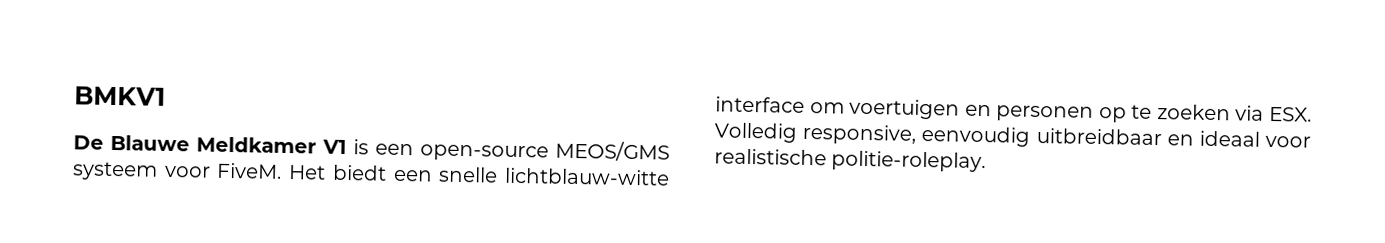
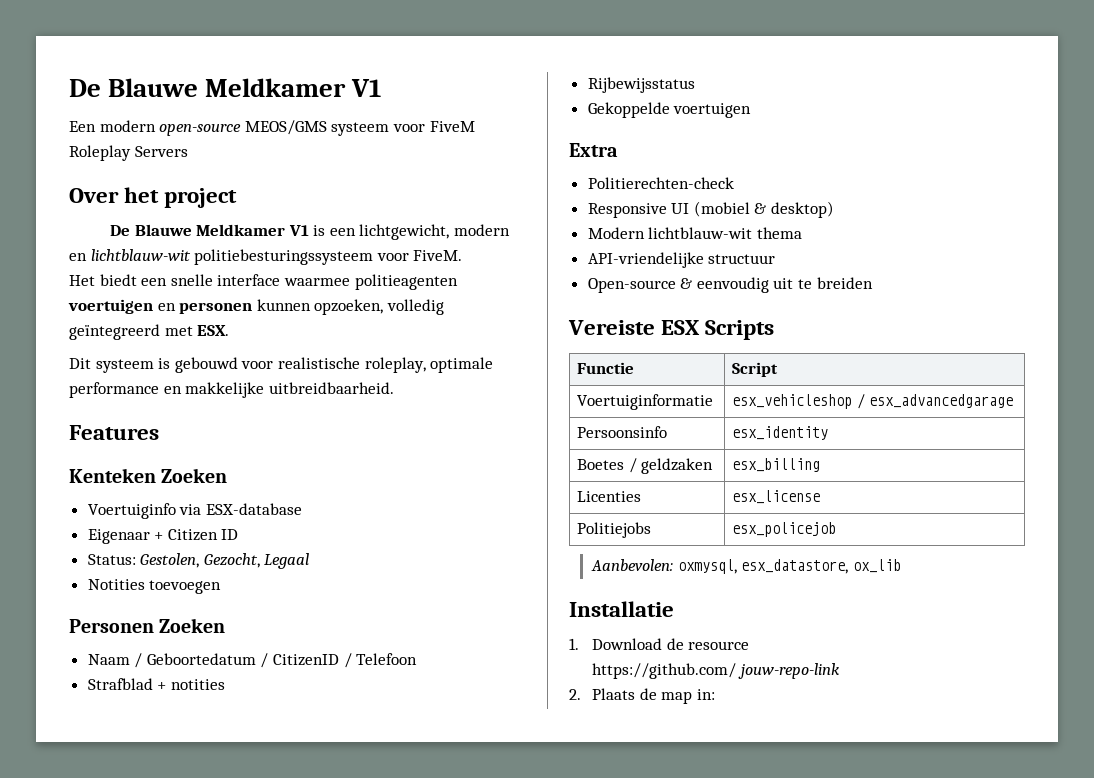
[74,86,166,106] BMKV1 -> [69,78,382,97] [69,120,475,136] [69,145,188,161] [69,187,238,208] De Blauwe Meldkamer V1 // Een modern open-source MEOS/GMS systeem voor FiveM Roleplay Servers // Over het project
[420,140,670,162] [72,161,158,181] open-source MEOS/GMS systeem -> [359,224,511,240] [69,249,374,265] lichtgewicht, modern en lichtblauw-wit politiebesturingssysteem
(283, 170) none -> (463, 255) //
[504,167,670,186] [715,96,1312,123] [714,122,1311,148] [714,148,987,173] lichtblauw-witte interface om voertuigen en personen op te zoeken via ESX. Volledig responsive, eenvoudig uitbreidbaar en ideaal voor realistische politie-roleplay. -> [217,274,458,290] [68,299,444,315] [69,324,230,340] [69,357,494,373] [69,382,394,398] [69,425,159,440] [69,468,228,483] [87,503,302,519] [87,529,239,544] [87,553,310,569] [87,579,222,594] [69,618,226,633] [87,653,418,668] [87,678,225,690] [587,77,695,93] [587,102,752,118] [569,143,618,157] [587,177,734,189] [587,201,835,218] [587,227,802,239] [587,252,776,268] [587,277,873,293] [568,320,775,340] [577,362,635,374] [732,362,779,377] [577,394,714,410] [732,394,1014,409] [577,426,668,438] [732,426,829,440] [577,458,714,474] [732,458,821,472] [577,491,642,502] [732,490,821,504] [577,522,652,538] [732,522,837,537] [590,559,901,574] [569,601,674,617] [569,638,750,650] [591,663,840,679] [569,688,715,704] interface waarmee politieagenten voertuigen en personen kunnen opzoeken, volledig geïntegreerd met ESX. // Dit systeem is gebouwd voor realistische roleplay, optimale performance en makkelijke uitbreidbaarheid. // Features // Kenteken Zoeken // Voertuiginfo via ESX-database // Eigenaar + Citizen ID // Status: Gestolen, Gezocht, Legaal // Notities toevoegen // Personen Zoeken // Naam / Geboortedatum / CitizenID / Telefoon // Strafblad + notities // Rijbewijsstatus // Gekoppelde voertuigen // Extra // Politierechten-check // Responsive UI (mobiel & desktop) // Modern lichtblauw-wit thema // API-vriendelijke structuur // Open-source & eenvoudig uit te breiden // Vereiste ESX Scripts // Functie | Script // Voertuiginformatie | esx_vehicleshop / esx_advancedgarage // Persoonsinfo | esx_identity // Boetes / geldzaken | esx_billing // Licenties | esx_license // Politiejobs | esx_policejob // Aanbevolen: oxmysql, esx_datastore, ox_lib // Installatie // 1. Download de resource // https://github.com/ jouw-repo-link // 2. Plaats de map in:

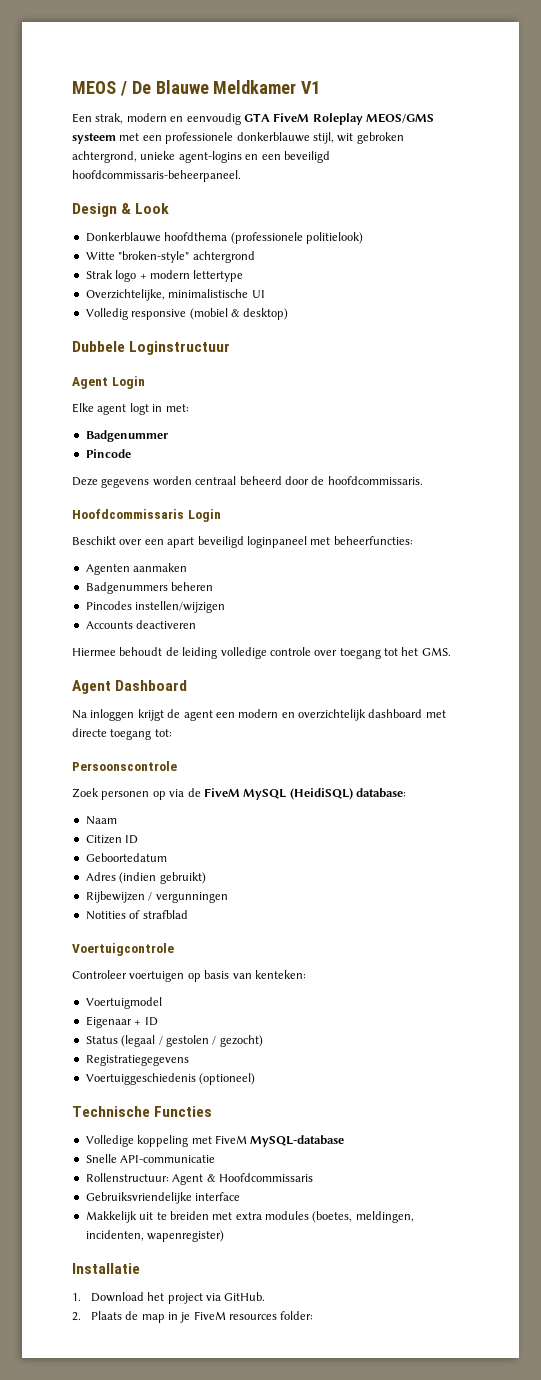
(69, 88) none -> [72,81,127,96] MEOS /
[99,120,475,136] [69,145,188,161] [69,187,238,208] [109,224,511,240] [69,249,463,265] [69,274,458,290] [68,299,444,315] [69,324,230,340] [69,357,494,373] [69,382,394,398] [69,425,159,440] [69,468,228,483] [87,503,302,519] [87,529,239,544] [87,553,310,569] [87,579,222,594] [69,618,226,633] [87,653,418,668] [87,678,225,690] [587,77,695,93] [587,102,752,118] [569,143,618,157] [587,177,734,189] [587,201,835,218] [587,227,802,239] [587,252,776,268] [587,277,873,293] [568,320,775,340] [577,362,635,374] [732,362,779,377] [577,394,714,410] [732,394,1014,409] [577,426,668,438] [732,426,829,440] [577,458,714,474] [732,458,821,472] [577,491,642,502] [732,490,821,504] [577,522,652,538] [732,522,837,537] [590,559,901,574] modern open-source MEOS/GMS systeem voor FiveM Roleplay Servers // Over het project // De Blauwe Meldkamer V1 is een lichtgewicht, modern en lichtblauw-wit politiebesturingssysteem voor FiveM. // Het biedt een snelle interface waarmee politieagenten voertuigen en personen kunnen opzoeken, volledig geïntegreerd met ESX. // Dit systeem is gebouwd voor realistische roleplay, optimale performance en makkelijke uitbreidbaarheid. // Features // Kenteken Zoeken // Voertuiginfo via ESX-database // Eigenaar + Citizen ID // Status: Gestolen, Gezocht, Legaal // Notities toevoegen // Personen Zoeken // Naam / Geboortedatum / CitizenID / Telefoon // Strafblad + notities // Rijbewijsstatus // Gekoppelde voertuigen // Extra // Politierechten-check // Responsive UI (mobiel & desktop) // Modern lichtblauw-wit thema // API-vriendelijke structuur // Open-source & eenvoudig uit te breiden // Vereiste ESX Scripts // Functie | Script // Voertuiginformatie | esx_vehicleshop / esx_advancedgarage // Persoonsinfo | esx_identity // Boetes / geldzaken | esx_billing // Licenties | esx_license // Politiejobs | esx_policejob // Aanbevolen: oxmysql, esx_datastore, ox_lib -> [95,113,434,125] [72,132,404,144] [72,151,330,163] [72,170,241,182] [72,203,170,217] [85,232,363,244] [85,251,255,263] [85,270,244,282] [85,289,265,301] [85,308,289,320] [72,341,231,355] [72,376,145,389] [72,403,189,415] [85,430,168,442] [85,449,131,458] [72,476,423,488] [72,509,221,522] [72,536,413,548] [85,563,188,575] [85,582,214,594] [85,601,226,613] [85,620,197,629] [72,647,451,659] [72,680,188,694] [72,709,446,721] [72,728,172,740] [72,761,177,771] [72,788,406,800] [85,816,117,825] [85,835,139,844] [85,853,167,862] [85,872,206,884] [85,891,228,903] [85,910,188,920] [72,943,174,956] [72,970,306,982] [85,997,162,1009] [85,1016,158,1028] [85,1035,263,1047] [85,1055,189,1066] [85,1073,256,1085] [72,1106,213,1117] [85,1135,345,1147] [85,1154,216,1163] [85,1173,313,1185] [85,1192,241,1204] [85,1211,414,1223] [85,1230,225,1242] strak, modern en eenvoudig GTA FiveM Roleplay MEOS/GMS systeem met een professionele donkerblauwe stijl, wit gebroken achtergrond, unieke agent-logins en een beveiligd hoofdcommissaris-beheerpaneel. // Design & Look // Donkerblauwe hoofdthema (professionele politielook) // Witte "broken-style" achtergrond // Strak logo + modern lettertype // Overzichtelijke, minimalistische UI // Volledig responsive (mobiel & desktop) // Dubbele Loginstructuur // Agent Login // Elke agent logt in met: // Badgenummer // Pincode // Deze gegevens worden centraal beheerd door de hoofdcommissaris. // Hoofdcommissaris Login // Beschikt over een apart beveiligd loginpaneel met beheerfuncties: // Agenten aanmaken // Badgenummers beheren // Pincodes instellen/wijzigen // Accounts deactiveren // Hiermee behoudt de leiding volledige controle over toegang tot het GMS. // Agent Dashboard // Na inloggen krijgt de agent een modern en overzichtelijk dashboard met directe toegang tot: // Persoonscontrole // Zoek personen op via de FiveM MySQL (HeidiSQL) database: // Naam // Citizen ID // Geboortedatum // Adres (indien gebruikt) // Rijbewijzen / vergunningen // Notities of strafblad // Voertuigcontrole // Controleer voertuigen op basis van kenteken: // Voertuigmodel // Eigenaar + ID // Status (legaal / gestolen / gezocht) // Registratiegegevens // Voertuiggeschiedenis (optioneel) // Technische Functies // Volledige koppeling met FiveM MySQL-database // Snelle API-communicatie // Rollenstructuur: Agent & Hoofdcommissaris // Gebruiksvriendelijke interface // Makkelijk uit te breiden met extra modules (boetes, meldingen, incidenten, wapenregister)
[666,638,750,650] [591,663,840,679] de resource // https://github.com/ jouw-repo-link -> [147,1292,266,1304] het project via GitHub.
[696,689,715,700] in: -> [167,1311,314,1323] in je FiveM resources folder:

